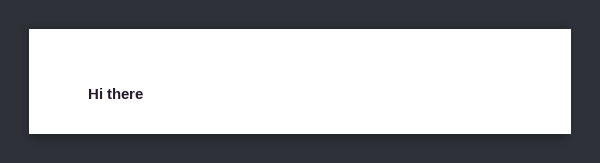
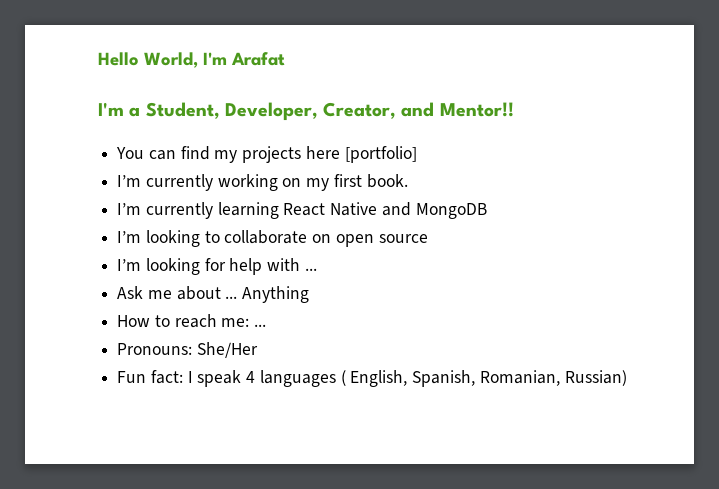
[88,88,144,99] Hi there -> [98,52,285,68] [98,102,514,121] [116,146,417,163] [117,174,408,191] [117,202,487,219] [117,230,428,247] [117,258,317,275] [117,286,310,303] [117,314,267,328] [117,342,258,358] [117,370,627,387] Hello World, I'm Arafat // I'm a Student, Developer, Creator, and Mentor!! // You can find my projects here [portfolio] // I’m currently working on my first book. // I’m currently learning React Native and MongoDB // I’m looking to collaborate on open source // I’m looking for help with ... // Ask me about ... Anything // How to reach me: ... // Pronouns: She/Her // Fun fact: I speak 4 languages ( English, Spanish, Romanian, Russian)

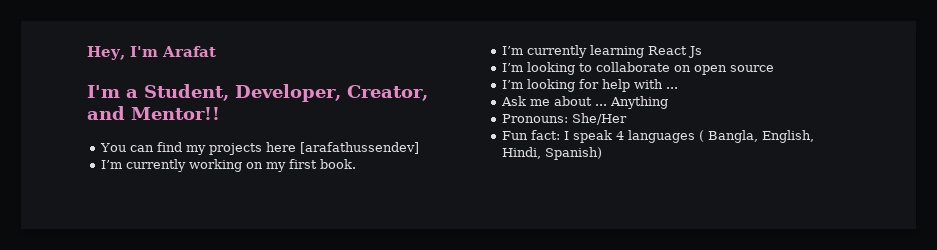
[98,52,198,68] Hello World, -> [87,46,125,60] Hey,
[344,146,417,163] [portfolio] -> [300,142,420,154] [arafathussendev]
[330,202,487,219] Native and MongoDB -> [688,46,703,58] Js
[117,314,267,328] // How to reach me: ... -> (669, 102) none
[350,370,627,387] English, Spanish, Romanian, Russian) -> [708,130,815,143] [502,147,603,160] Bangla, English, Hindi, Spanish)

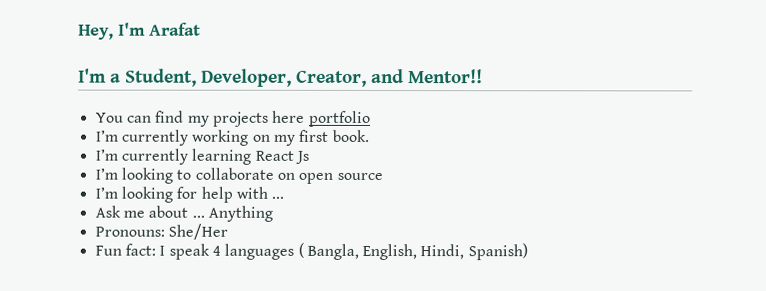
[300,142,420,154] [arafathussendev] -> [308,110,371,127] portfolio

